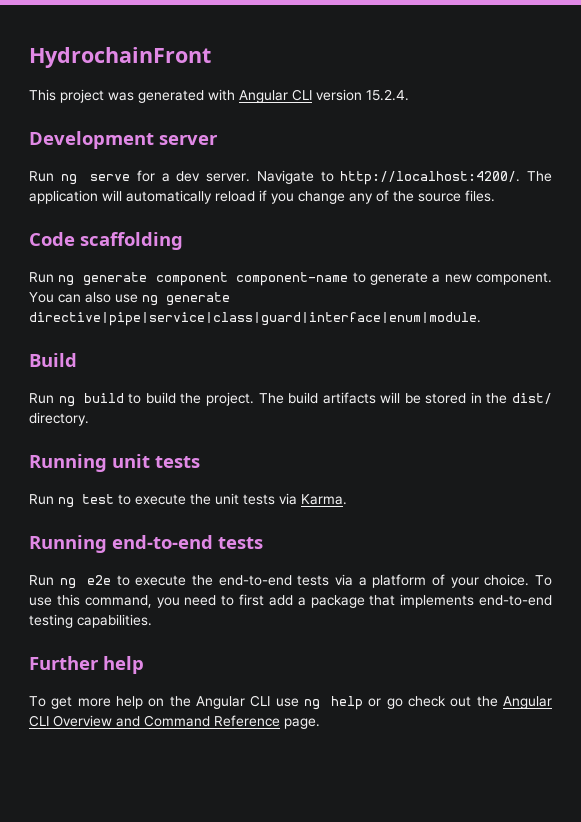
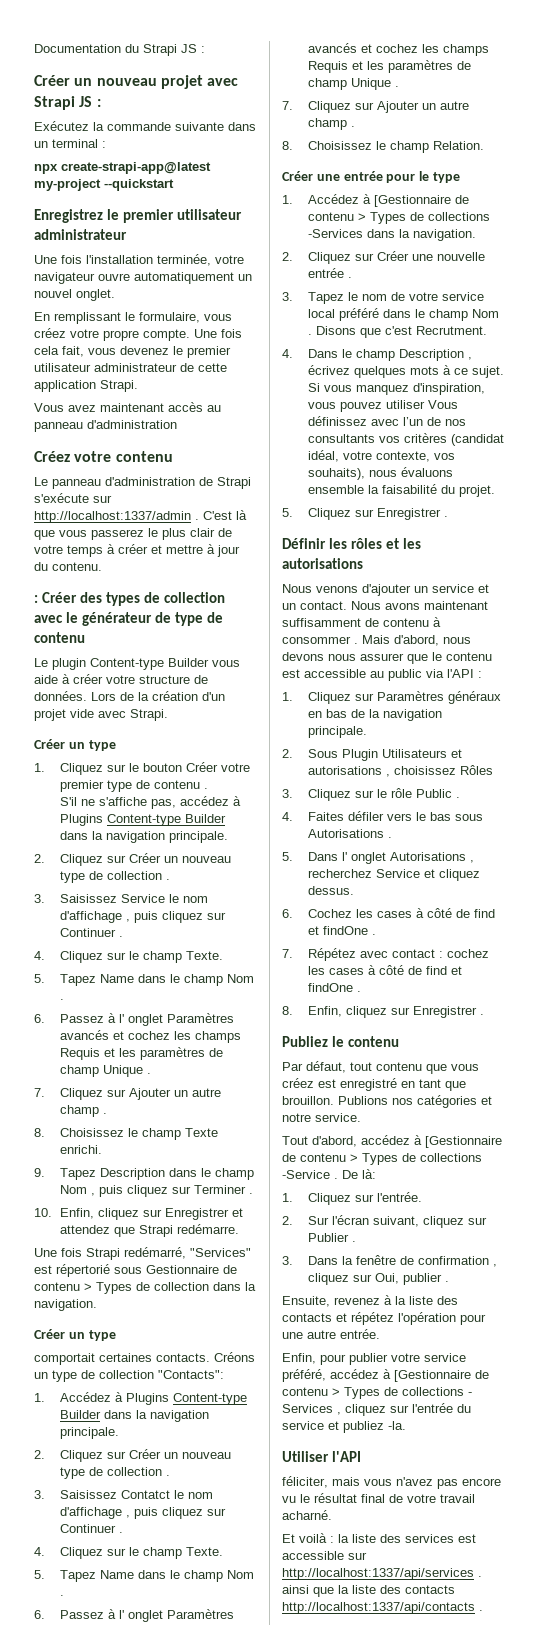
[29,47,211,68] [29,89,409,103] [29,131,218,149] [29,170,552,185] [29,190,495,204] [29,232,183,250] [29,272,552,286] [29,292,230,306] [29,312,481,326] [29,353,77,367] [29,392,552,407] [29,412,89,426] [29,454,200,472] [29,493,347,508] [29,535,263,553] [29,574,553,589] [29,594,552,608] [29,614,152,628] [29,656,144,674] [29,695,553,710] [29,715,320,729] HydrochainFront // This project was generated with Angular CLI version 15.2.4. // Development server // Run ng serve for a dev server. Navigate to http://localhost:4200/. The application will automatically reload if you change any of the source files. // Code scaffolding // Run ng generate component component-name to generate a new component. You can also use ng generate directive|pipe|service|class|guard|interface|enum|module. // Build // Run ng build to build the project. The build artifacts will be stored in the dist/ directory. // Running unit tests // Run ng test to execute the unit tests via Karma. // Running end-to-end tests // Run ng e2e to execute the end-to-end tests via a platform of your choice. To use this command, you need to first add a package that implements end-to-end testing capabilities. // Further help // To get more help on the Angular CLI use ng help or go check out the Angular CLI Overview and Command Reference page. -> [34,44,205,56] [34,75,239,89] [34,96,101,110] [34,121,256,131] [34,139,106,148] [34,162,211,174] [34,179,174,191] [34,209,243,223] [34,229,127,240] [34,254,244,266] [34,272,252,284] [34,289,115,301] [34,312,232,324] [34,328,242,341] [34,346,231,358] [34,363,227,372] [34,380,138,392] [34,402,221,412] [34,420,177,432] [34,451,173,462] [34,477,251,489] [34,493,112,503] [34,510,247,523] [34,528,232,540] [34,544,240,557] [34,562,102,571] [34,592,226,606] [34,612,224,626] [34,632,85,643] [34,658,240,670] [34,674,208,684] [34,691,225,701] [34,709,168,721] [34,739,116,751] [34,762,250,775] [59,780,208,792] [59,796,241,809] [59,814,226,826] [59,831,228,843] [34,853,231,866] [59,871,170,883] [34,894,208,903] [59,911,226,923] [59,928,123,937] [34,951,223,963] [34,974,254,986] [59,999,64,1000] [34,1013,234,1026] [59,1030,241,1043] [59,1047,223,1060] [59,1065,151,1077] [34,1088,221,1100] [59,1105,107,1117] [34,1128,218,1140] [59,1145,102,1154] [34,1168,254,1180] [59,1185,253,1197] [34,1208,243,1220] [59,1224,239,1237] [34,1247,251,1260] [34,1264,237,1277] [34,1282,256,1294] [34,1299,97,1311] [34,1329,116,1341] [34,1352,255,1365] [34,1370,224,1382] [34,1392,247,1405] [59,1410,209,1422] [59,1427,119,1439] [34,1449,231,1462] [59,1467,170,1479] [34,1490,213,1499] [59,1507,226,1519] [59,1524,123,1533] [34,1547,223,1559] [34,1570,254,1582] [59,1595,64,1596] [34,1609,234,1622] [307,43,489,56] [307,60,471,73] [307,78,399,90] [282,101,469,113] [307,118,355,130] [282,141,484,153] [282,171,460,183] [282,194,469,207] [307,212,490,224] [307,229,476,241] [282,251,485,264] [307,268,352,278] [282,292,484,304] [307,308,499,321] [307,326,487,338] [282,349,472,361] [307,365,504,378] [307,383,485,395] [307,400,458,412] [307,416,466,426] [307,433,504,446] [307,450,455,462] [307,467,453,480] [307,484,495,497] [282,508,448,520] [282,538,422,549] [282,558,363,569] [282,584,489,596] [282,601,488,610] [282,617,441,627] [282,635,471,646] [282,652,492,664] [282,669,482,681] [282,691,501,704] [307,709,442,721] [307,726,367,738] [282,749,462,761] [307,765,493,777] [282,788,460,801] [282,811,483,821] [307,829,392,838] [282,852,474,864] [307,869,480,881] [307,886,354,895] [282,908,495,918] [307,926,376,935] [282,948,489,961] [307,965,462,975] [307,983,361,992] [282,1006,484,1018] [282,1036,400,1047] [282,1061,479,1074] [282,1078,466,1091] [282,1095,492,1108] [282,1113,361,1122] [282,1135,502,1148] [282,1153,482,1165] [282,1169,376,1179] [282,1192,422,1205] [282,1215,487,1228] [307,1233,356,1242] [282,1255,497,1267] [307,1273,449,1285] [282,1295,458,1307] [282,1312,486,1325] [282,1329,380,1339] [282,1353,466,1365] [282,1369,489,1382] [282,1387,472,1399] [282,1403,471,1416] [282,1421,406,1433] [282,1451,362,1462] [282,1476,501,1489] [282,1493,475,1503] [282,1510,332,1520] [282,1533,476,1543] [282,1551,367,1560] [282,1568,482,1580] [282,1585,455,1597] [282,1602,483,1614] Documentation du Strapi JS : // Créer un nouveau projet avec Strapi JS : // Exécutez la commande suivante dans un terminal : // npx create-strapi-app@latest my-project --quickstart // Enregistrez le premier utilisateur administrateur // Une fois l'installation terminée, votre navigateur ouvre automatiquement un nouvel onglet. // En remplissant le formulaire, vous créez votre propre compte. Une fois cela fait, vous devenez le premier utilisateur administrateur de cette application Strapi. // Vous avez maintenant accès au panneau d'administration // Créez votre contenu // Le panneau d'administration de Strapi s'exécute sur http://localhost:1337/admin . C'est là que vous passerez le plus clair de votre temps à créer et mettre à jour du contenu. // : Créer des types de collection avec le générateur de type de contenu // Le plugin Content-type Builder vous aide à créer votre structure de données. Lors de la création d'un projet vide avec Strapi. // Créer un type // 1. Cliquez sur le bouton Créer votre premier type de contenu . // S'il ne s'affiche pas, accédez à Plugins Content-type Builder dans la navigation principale. // 2. Cliquez sur Créer un nouveau type de collection . // 3. Saisissez Service le nom d'affichage , puis cliquez sur Continuer . // 4. Cliquez sur le champ Texte. // 5. Tapez Name dans le champ Nom . // 6. Passez à l' onglet Paramètres avancés et cochez les champs Requis et les paramètres de champ Unique . // 7. Cliquez sur Ajouter un autre champ . // 8. Choisissez le champ Texte enrichi. // 9. Tapez Description dans le champ Nom , puis cliquez sur Terminer . // 10. Enfin, cliquez sur Enregistrer et attendez que Strapi redémarre. // Une fois Strapi redémarré, "Services" est répertorié sous Gestionnaire de contenu > Types de collection dans la navigation. // Créer un type // comportait certaines contacts. Créons un type de collection "Contacts": // 1. Accédez à Plugins Content-type Builder dans la navigation principale. // 2. Cliquez sur Créer un nouveau type de collection . // 3. Saisissez Contatct le nom d'affichage , puis cliquez sur Continuer . // 4. Cliquez sur le champ Texte. // 5. Tapez Name dans le champ Nom . // 6. Passez à l' onglet Paramètres avancés et cochez les champs Requis et les paramètres de champ Unique . // 7. Cliquez sur Ajouter un autre champ . // 8. Choisissez le champ Relation. // Créer une entrée pour le type // 1. Accédez à [Gestionnaire de contenu > Types de collections -Services dans la navigation. // 2. Cliquez sur Créer une nouvelle entrée . // 3. Tapez le nom de votre service local préféré dans le champ Nom . Disons que c'est Recrutment. // 4. Dans le champ Description , écrivez quelques mots à ce sujet. Si vous manquez d'inspiration, vous pouvez utiliser Vous définissez avec l’un de nos consultants vos critères (candidat idéal, votre contexte, vos souhaits), nous évaluons ensemble la faisabilité du projet. // 5. Cliquez sur Enregistrer . // Définir les rôles et les autorisations // Nous venons d'ajouter un service et un contact. Nous avons maintenant suffisamment de contenu à consommer . Mais d'abord, nous devons nous assurer que le contenu est accessible au public via l'API : // 1. Cliquez sur Paramètres généraux en bas de la navigation principale. // 2. Sous Plugin Utilisateurs et autorisations , choisissez Rôles // 3. Cliquez sur le rôle Public . // 4. Faites défiler vers le bas sous Autorisations . // 5. Dans l' onglet Autorisations , recherchez Service et cliquez dessus. // 6. Cochez les cases à côté de find et findOne . // 7. Répétez avec contact : cochez les cases à côté de find et findOne . // 8. Enfin, cliquez sur Enregistrer . // Publiez le contenu // Par défaut, tout contenu que vous créez est enregistré en tant que brouillon. Publions nos catégories et notre service. // Tout d'abord, accédez à [Gestionnaire de contenu > Types de collections -Service . De là: // 1. Cliquez sur l'entrée. // 2. Sur l'écran suivant, cliquez sur Publier . // 3. Dans la fenêtre de confirmation , cliquez sur Oui, publier . // Ensuite, revenez à la liste des contacts et répétez l'opération pour une autre entrée. // Enfin, pour publier votre service préféré, accédez à [Gestionnaire de contenu > Types de collections - Services , cliquez sur l'entrée du service et publiez -la. // Utiliser l'API // féliciter, mais vous n'avez pas encore vu le résultat final de votre travail acharné. // Et voilà : la liste des services est accessible sur http://localhost:1337/api/services . ainsi que la liste des contacts http://localhost:1337/api/contacts .

